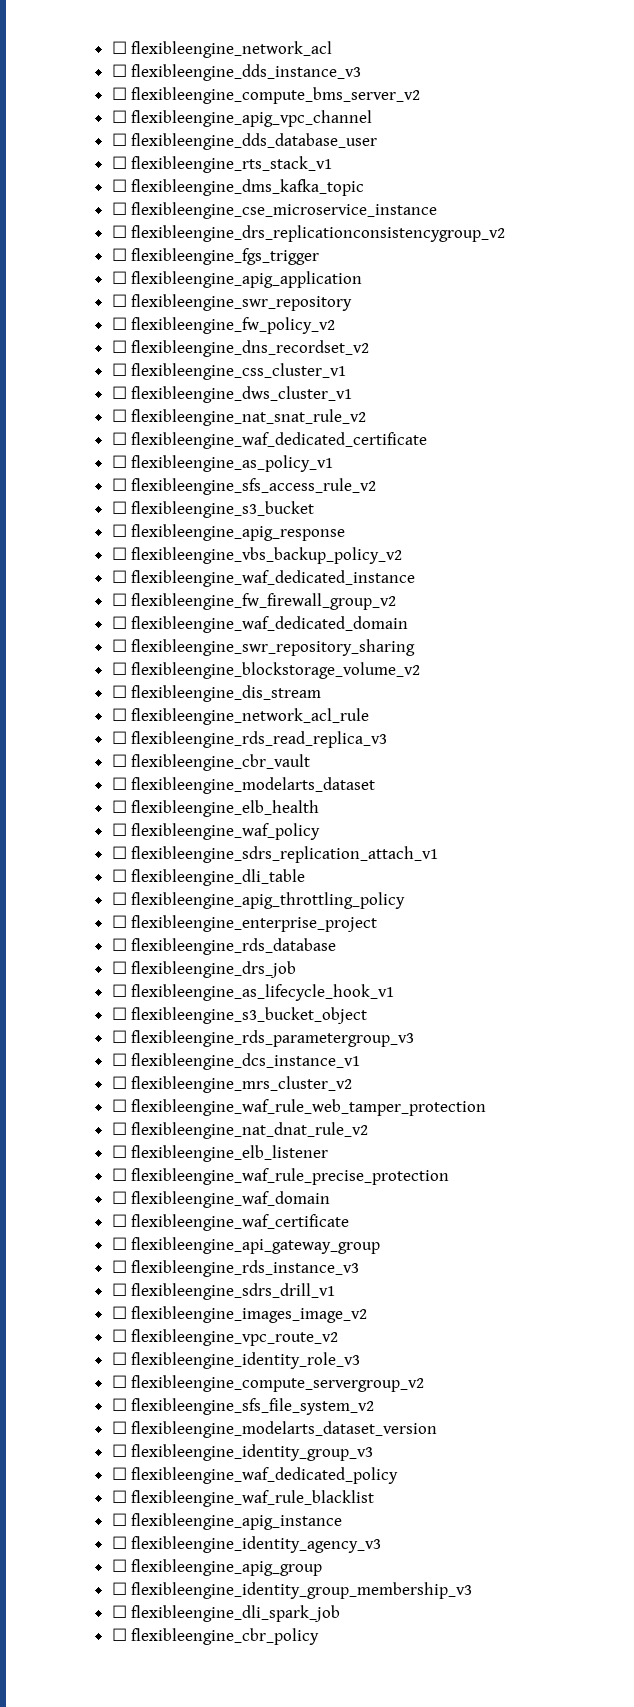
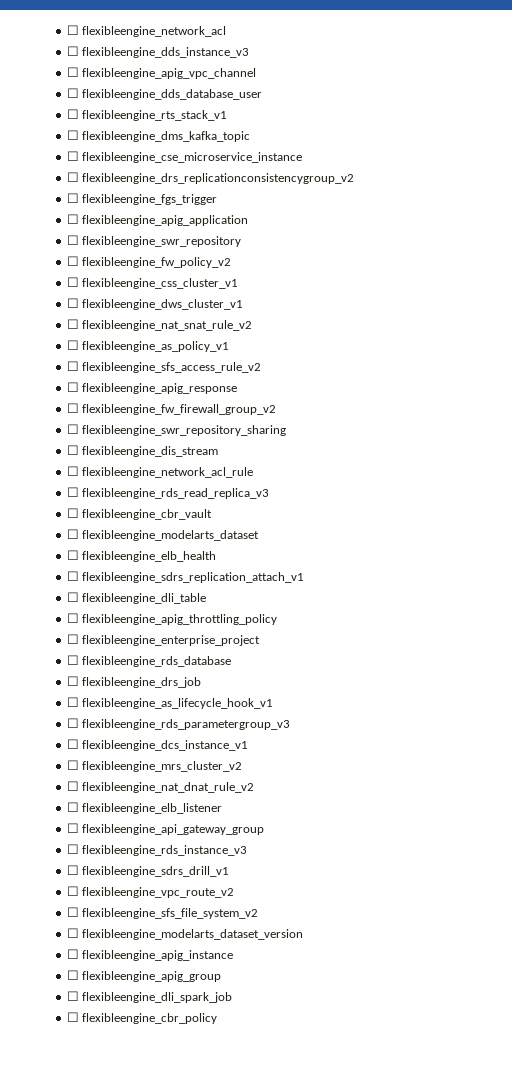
[111,87,421,104] // ☐ flexibleengine_compute_bms_server_v2 -> (250, 52) none
[111,340,370,357] // ☐ flexibleengine_dns_recordset_v2 -> (232, 262) none
[111,432,428,449] // ☐ flexibleengine_waf_dedicated_certificate -> (253, 325) none
[111,501,315,518] // ☐ flexibleengine_s3_bucket -> (262, 367) none
[111,547,403,564] [111,570,416,587] // ☐ flexibleengine_vbs_backup_policy_v2 // ☐ flexibleengine_waf_dedicated_instance -> (238, 388) none
[111,616,409,633] // ☐ flexibleengine_waf_dedicated_domain -> (277, 409) none
[111,662,421,679] // ☐ flexibleengine_blockstorage_volume_v2 -> (287, 430) none
[111,823,321,840] // ☐ flexibleengine_waf_policy -> (217, 556) none
[111,1007,368,1024] // ☐ flexibleengine_s3_bucket_object -> (274, 703) none
[111,1099,487,1116] // ☐ flexibleengine_waf_rule_web_tamper_protection -> (243, 766) none
[111,1168,450,1185] [111,1191,331,1208] [111,1214,350,1231] // ☐ flexibleengine_waf_rule_precise_protection // ☐ flexibleengine_waf_domain // ☐ flexibleengine_waf_certificate -> (223, 808) none
[111,1306,368,1323] // ☐ flexibleengine_images_image_v2 -> (230, 871) none
[111,1352,361,1369] [111,1375,425,1392] // ☐ flexibleengine_identity_role_v3 // ☐ flexibleengine_compute_servergroup_v2 -> (235, 892) none
[111,1444,374,1461] [111,1467,399,1484] [111,1490,375,1507] // ☐ flexibleengine_identity_group_v3 // ☐ flexibleengine_waf_dedicated_policy // ☐ flexibleengine_waf_rule_blacklist -> (304, 934) none
[111,1536,382,1553] // ☐ flexibleengine_identity_agency_v3 -> (234, 955) none
[111,1582,473,1599] // ☐ flexibleengine_identity_group_membership_v3 -> (222, 976) none

